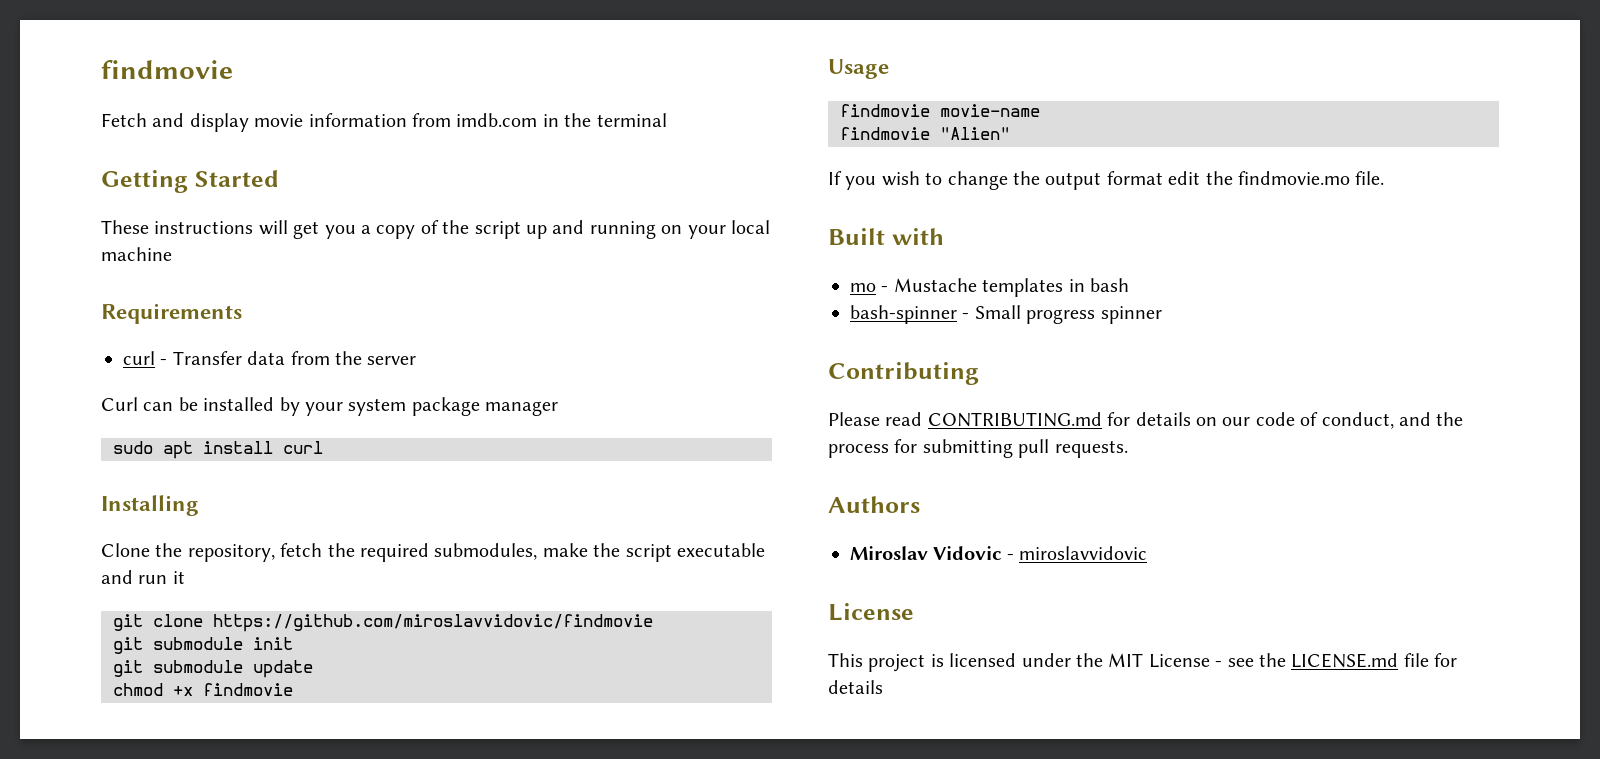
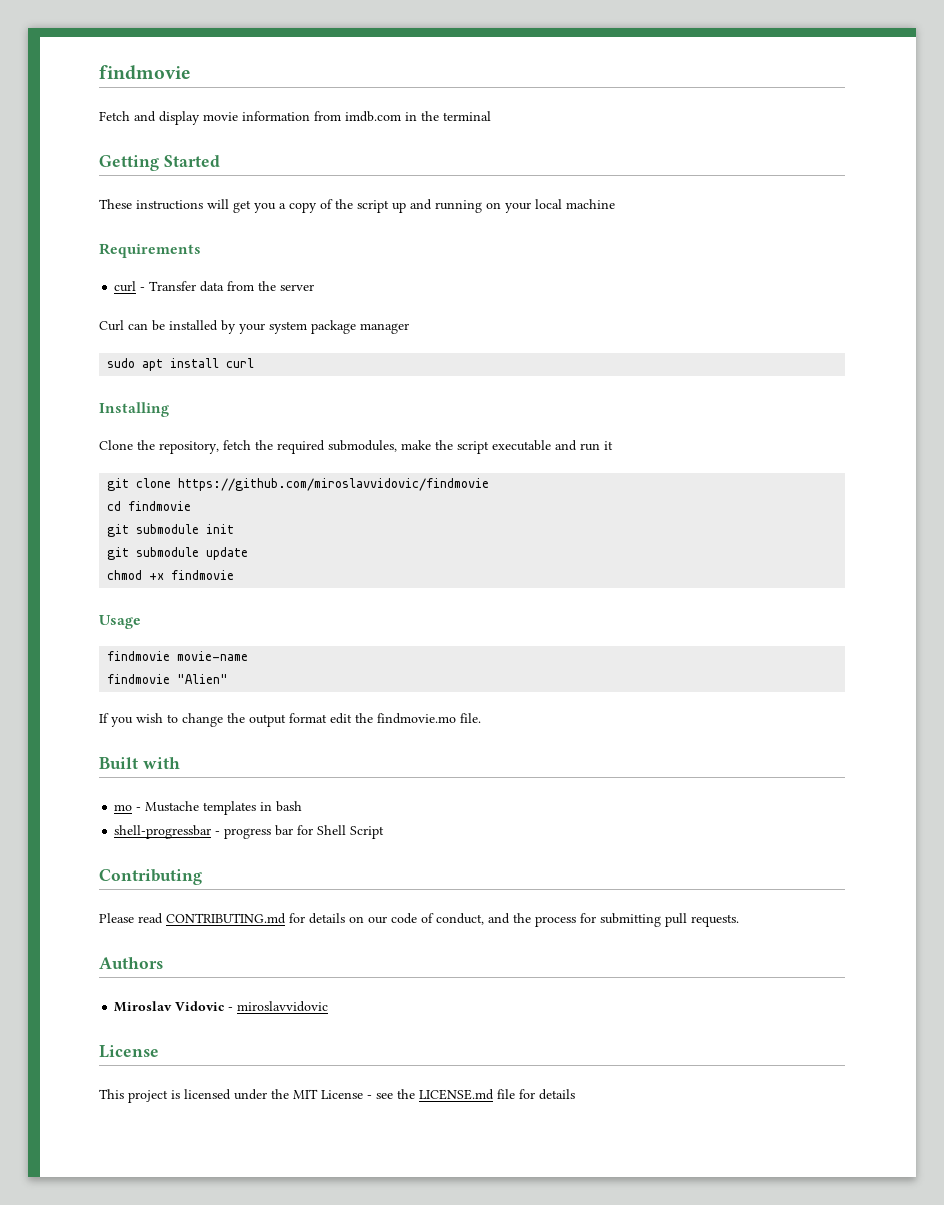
(653, 623) none -> [107,501,192,511] // cd findmovie
[850,305,1162,324] bash-spinner - Small progress spinner -> [114,825,385,839] shell-progressbar - progress bar for Shell Script

